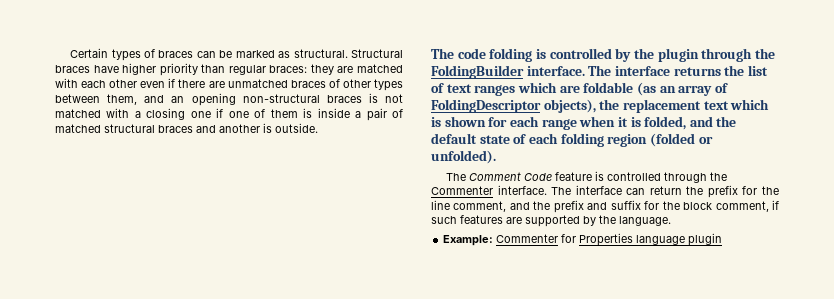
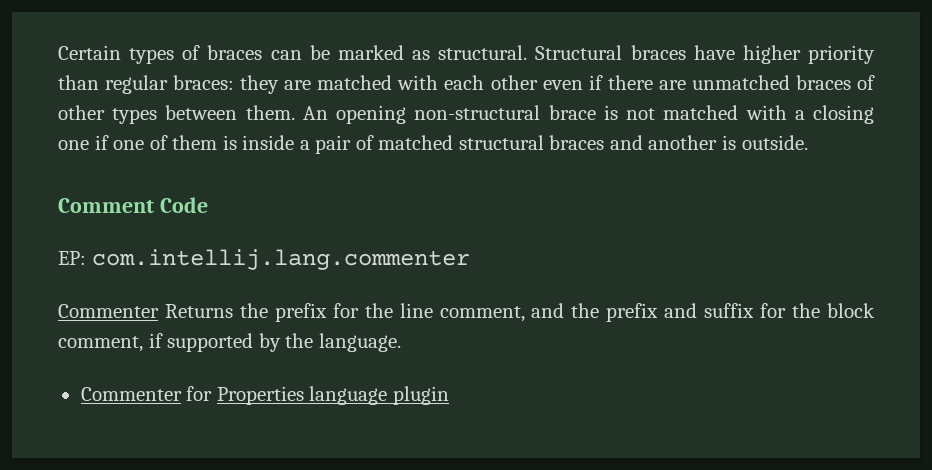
[107,94,185,105] them, and an -> [245,105,328,120] them. An
[326,95,362,103] braces -> [548,105,596,120] brace
[431,48,775,62] [431,65,768,79] [431,82,728,96] [431,99,770,113] [431,116,737,130] [431,133,713,147] [431,150,496,164] [446,171,728,183] [431,185,682,195] The code folding is controlled by the plugin through the FoldingBuilder interface. The interface returns the list of text ranges which are foldable (as an array of FoldingDescriptor objects), the replacement text which is shown for each range when it is folded, and the default state of each folding region (folded or unfolded). // The Comment Code feature is controlled through the Commenter interface. The interface can return -> [58,197,208,213] [58,249,470,270] [58,304,233,318] Comment Code // EP: com.intellij.lang.commenter // Commenter Returns
[431,215,522,224] such features are -> (163, 340) none
[443,235,494,246] Example: -> (401, 342) none

